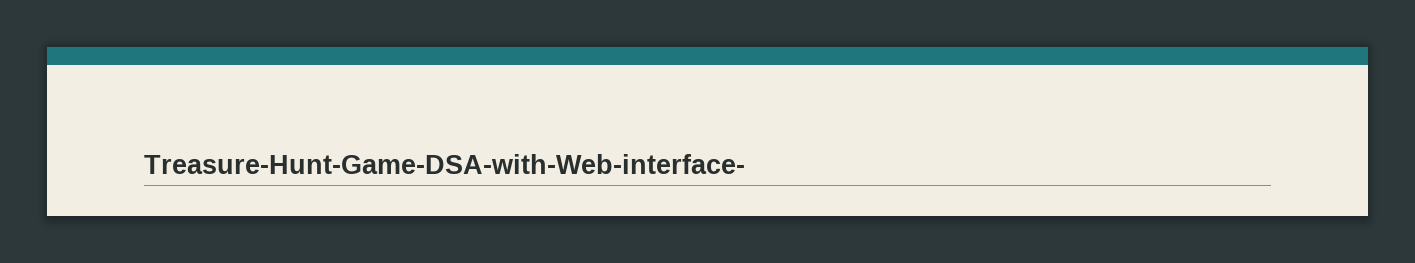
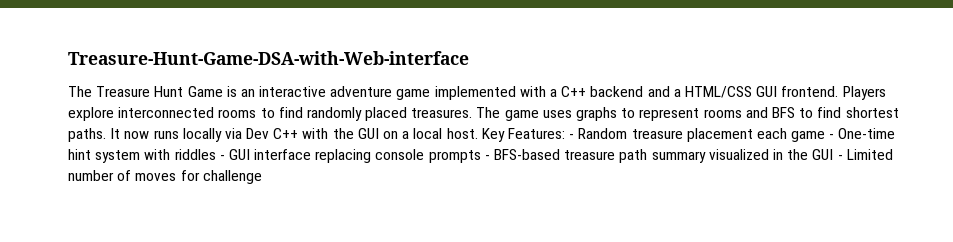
[144,154,745,174] Treasure-Hunt-Game-DSA-with-Web-interface- -> [68,51,469,65] [68,86,886,100] [68,107,899,121] [68,128,896,142] [68,149,893,163] [68,170,262,184] Treasure-Hunt-Game-DSA-with-Web-interface // The Treasure Hunt Game is an interactive adventure game implemented with a C++ backend and a HTML/CSS GUI frontend. Players explore interconnected rooms to find randomly placed treasures. The game uses graphs to represent rooms and BFS to find shortest paths. It now runs locally via Dev C++ with the GUI on a local host. Key Features: - Random treasure placement each game - One-time hint system with riddles - GUI interface replacing console prompts - BFS-based treasure path summary visualized in the GUI - Limited number of moves for challenge

